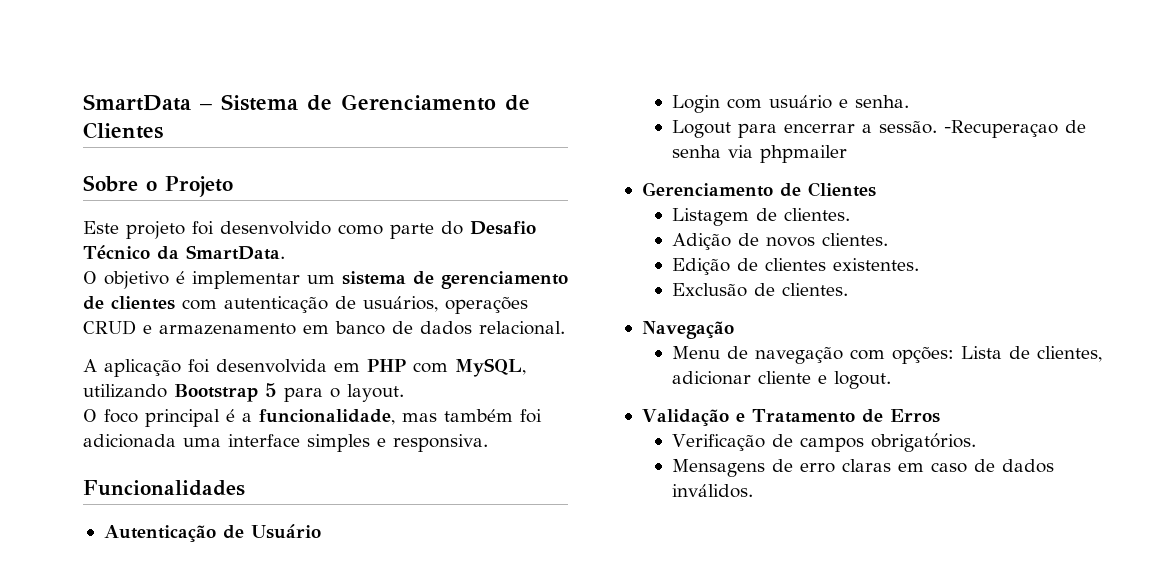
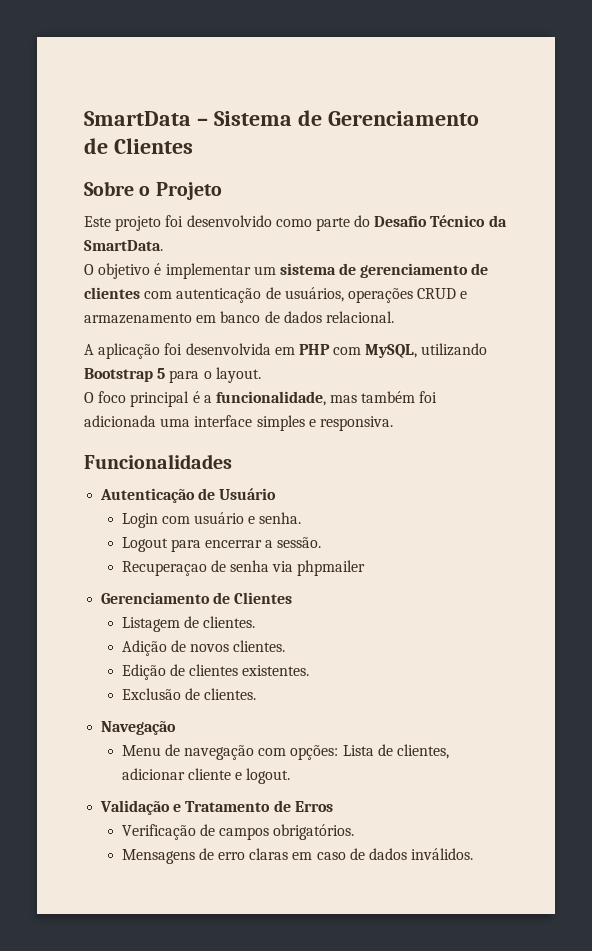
[943,120,1058,138] -Recuperaçao -> [121,561,207,576] // Recuperaçao

